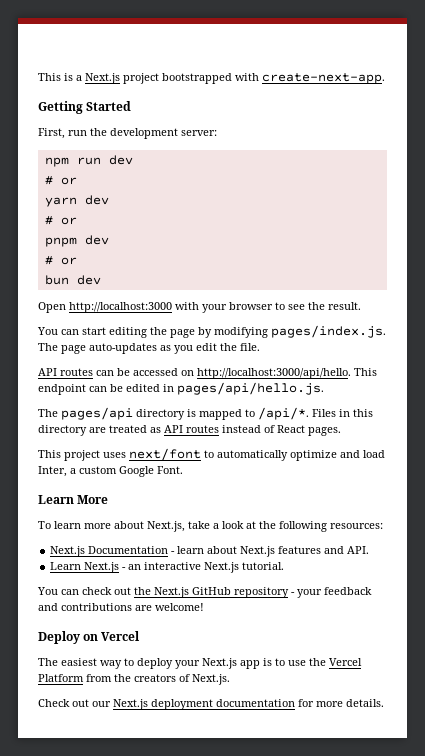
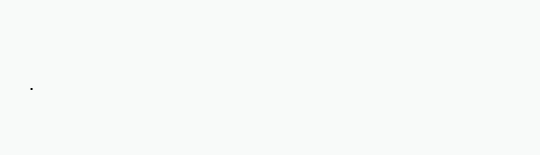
[38,73,385,84] [38,101,132,114] [38,128,217,139] [44,155,133,167] [44,176,77,185] [44,195,109,207] [44,216,77,225] [44,235,109,247] [44,256,77,265] [44,275,101,285] [38,302,361,313] [37,325,386,338] [38,343,260,354] [38,368,377,379] [38,382,324,395] [38,407,373,420] [38,425,341,436] [38,448,385,461] [38,466,183,477] [38,495,109,504] [38,521,383,532] [50,546,370,557] [50,562,285,573] [37,587,372,598] [38,603,204,611] [38,631,141,644] [38,658,362,669] [38,674,230,685] [38,699,384,710] This is a Next.js project bootstrapped with create-next-app. // Getting Started // First, run the development server: // npm run dev // # or // yarn dev // # or // pnpm dev // # or // bun dev // Open http://localhost:3000 with your browser to see the result. // You can start editing the page by modifying pages/index.js. The page auto-updates as you edit the file. // API routes can be accessed on http://localhost:3000/api/hello. This endpoint can be edited in pages/api/hello.js. // The pages/api directory is mapped to /api/*. Files in this directory are treated as API routes instead of React pages. // This project uses next/font to automatically optimize and load Inter, a custom Google Font. // Learn More // To learn more about Next.js, take a look at the following resources: // Next.js Documentation - learn about Next.js features and API. // Learn Next.js - an interactive Next.js tutorial. // You can check out the Next.js GitHub repository - your feedback and contributions are welcome! // Deploy on Vercel // The easiest way to deploy your Next.js app is to use the Vercel Platform from the creators of Next.js. // Check out our Next.js deployment documentation for more details. -> [29,88,34,90] .

